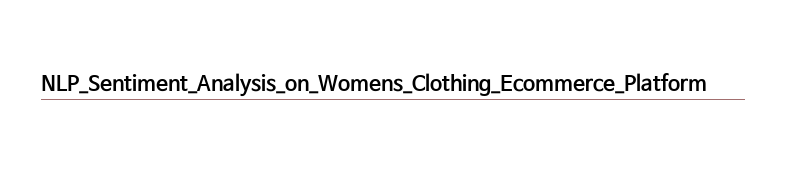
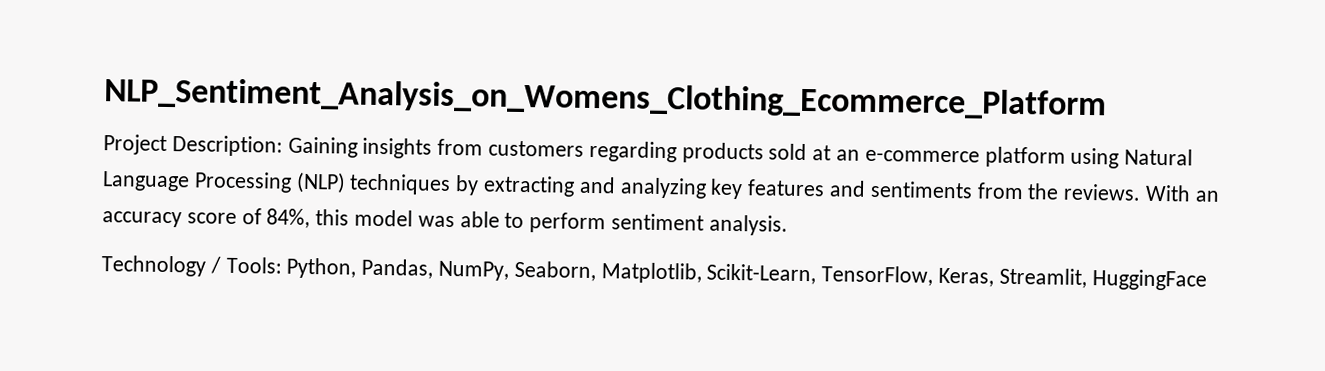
(707, 85) none -> [103,134,1194,169] [102,171,1219,202] [102,208,788,236] [101,255,1207,291] // Project Description: Gaining insights from customers regarding products sold at an e-commerce platform using Natural Language Processing (NLP) techniques by extracting and analyzing key features and sentiments from the reviews. With an accuracy score of 84%, this model was able to perform sentiment analysis. // Technology / Tools: Python, Pandas, NumPy, Seaborn, Matplotlib, Scikit-Learn, TensorFlow, Keras, Streamlit, HuggingFace

